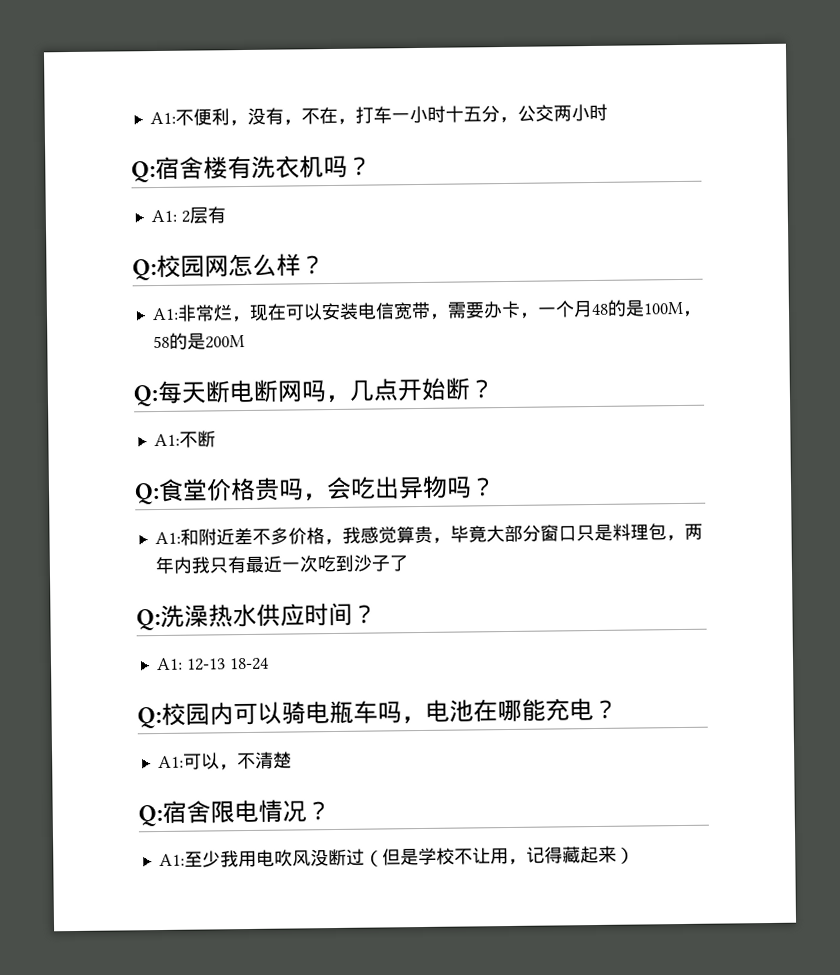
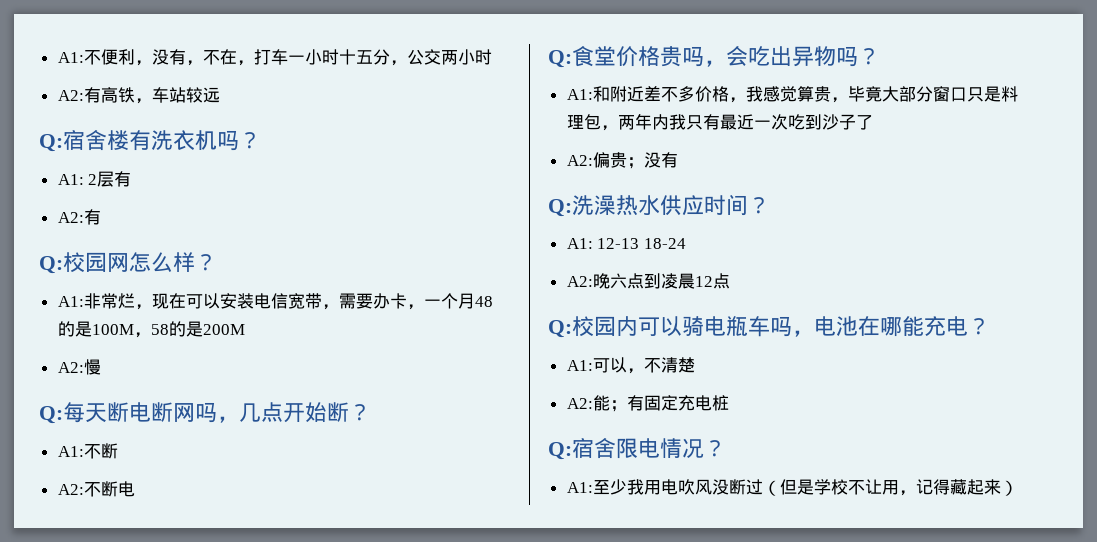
(608, 112) none -> [57,87,220,104] // A2:有高铁，车站较远
(226, 215) none -> [57,209,101,225] // A2:有
(245, 342) none -> [57,359,101,375] // A2:慢
(216, 439) none -> [57,481,135,497] // A2:不断电
(408, 563) none -> [566,152,678,169] // A2:偏贵；没有
(269, 664) none -> [566,273,730,289] // A2:晚六点到凌晨12点
(292, 760) none -> [566,395,729,412] // A2:能；有固定充电桩

